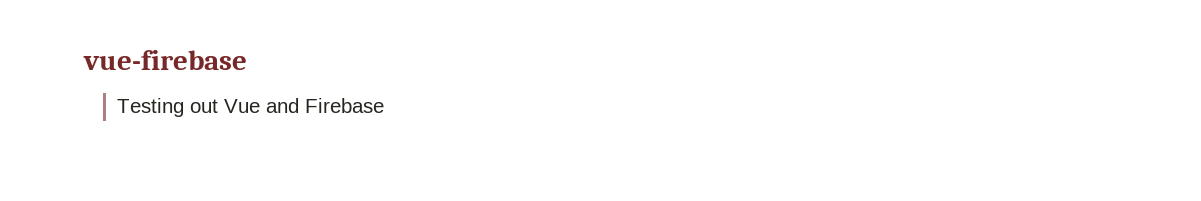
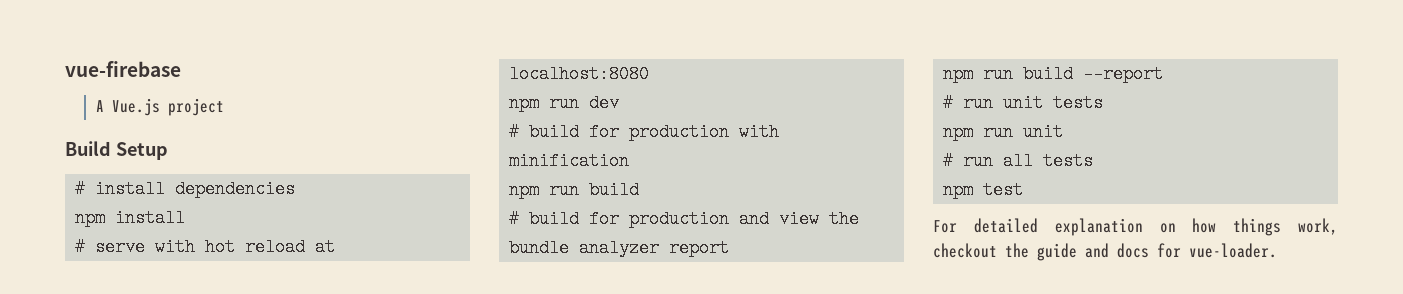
[117,98,385,117] Testing out Vue and Firebase -> [95,98,224,116] [65,141,168,160] [75,180,296,198] [75,209,186,227] [75,238,336,256] [509,65,650,83] [509,94,620,112] [509,123,780,141] [509,152,630,170] [509,181,640,199] [509,210,860,228] [509,239,730,257] [943,65,1164,83] [943,94,1104,112] [943,123,1064,141] [943,152,1094,170] [943,181,1024,199] [933,218,1338,236] [933,243,1277,261] A Vue.js project // Build Setup // # install dependencies // npm install // # serve with hot reload at localhost:8080 // npm run dev // # build for production with minification // npm run build // # build for production and view the bundle analyzer report // npm run build --report // # run unit tests // npm run unit // # run all tests // npm test // For detailed explanation on how things work, checkout the guide and docs for vue-loader.

